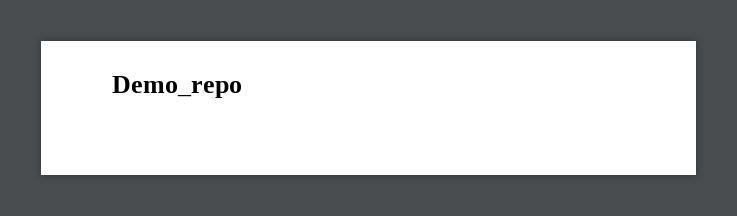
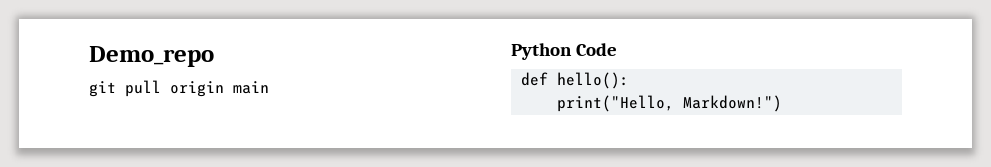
(242, 87) none -> [89,80,269,97] [511,43,617,60] [520,72,629,89] [556,95,782,112] // git pull origin main // Python Code // def hello(): // print("Hello, Markdown!")

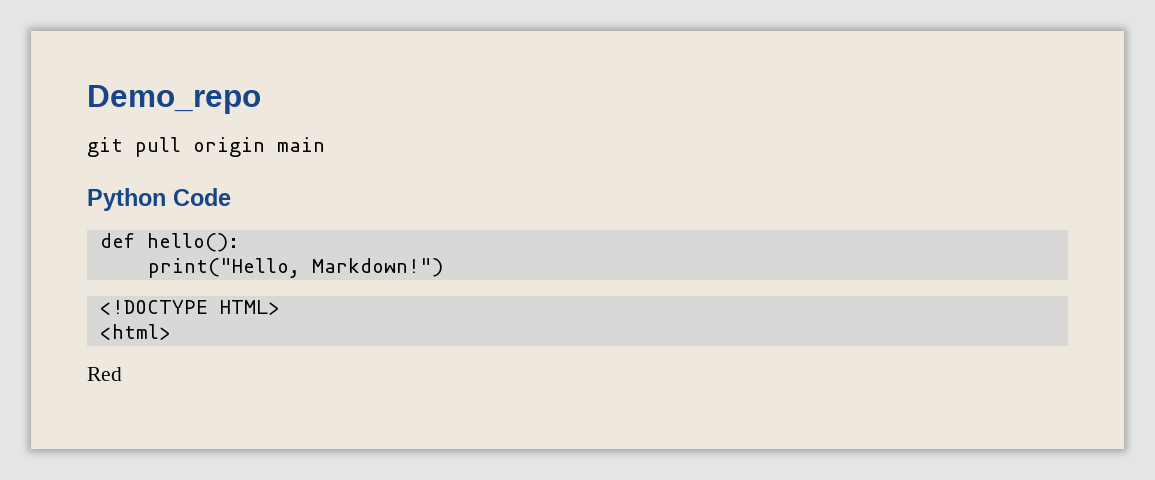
(782, 103) none -> [99,300,280,315] [99,324,171,340] [87,367,122,381] // <!DOCTYPE HTML> // <html> // Red

